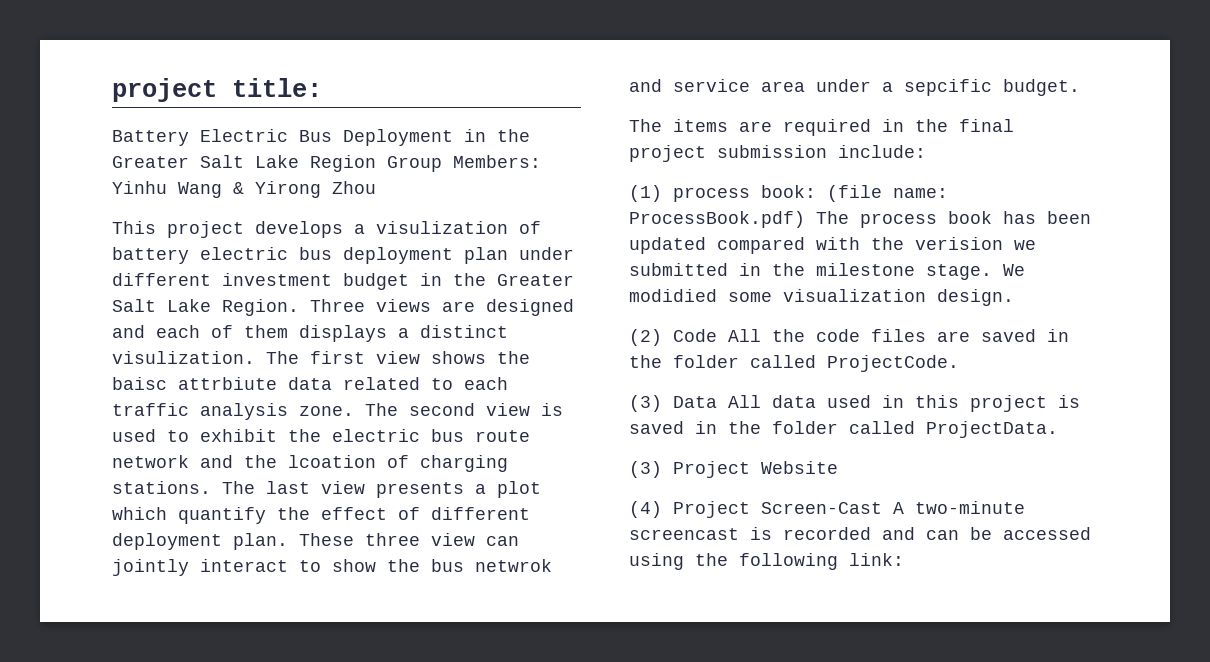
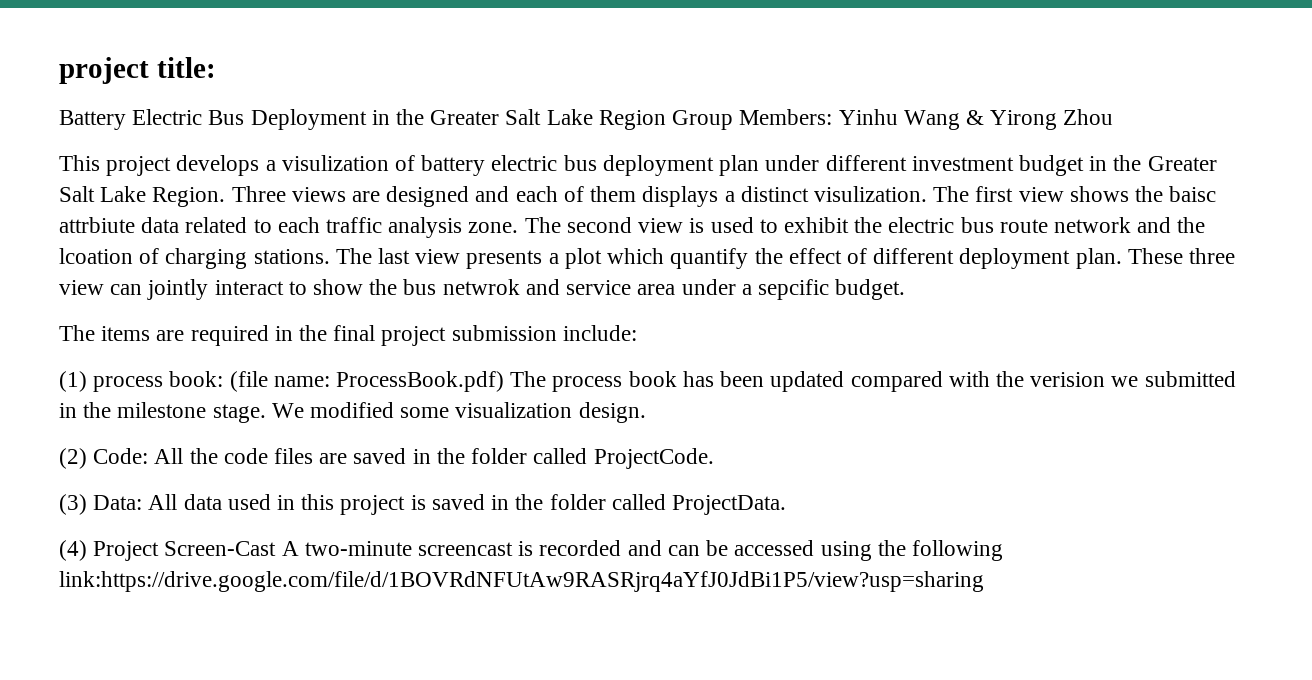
[629,289,717,302] modidied -> [310,402,395,418] modified
[673,329,717,342] Code -> [93,448,149,464] Code:
[673,396,717,408] Data -> [93,495,143,510] Data:
[629,461,838,478] // (3) Project Website -> (786, 505) none
[849,553,904,566] link: -> [59,571,984,592] link:https://drive.google.com/file/d/1BOVRdNFUtAw9RASRjrq4aYfJ0JdBi1P5/view?usp=sharing

